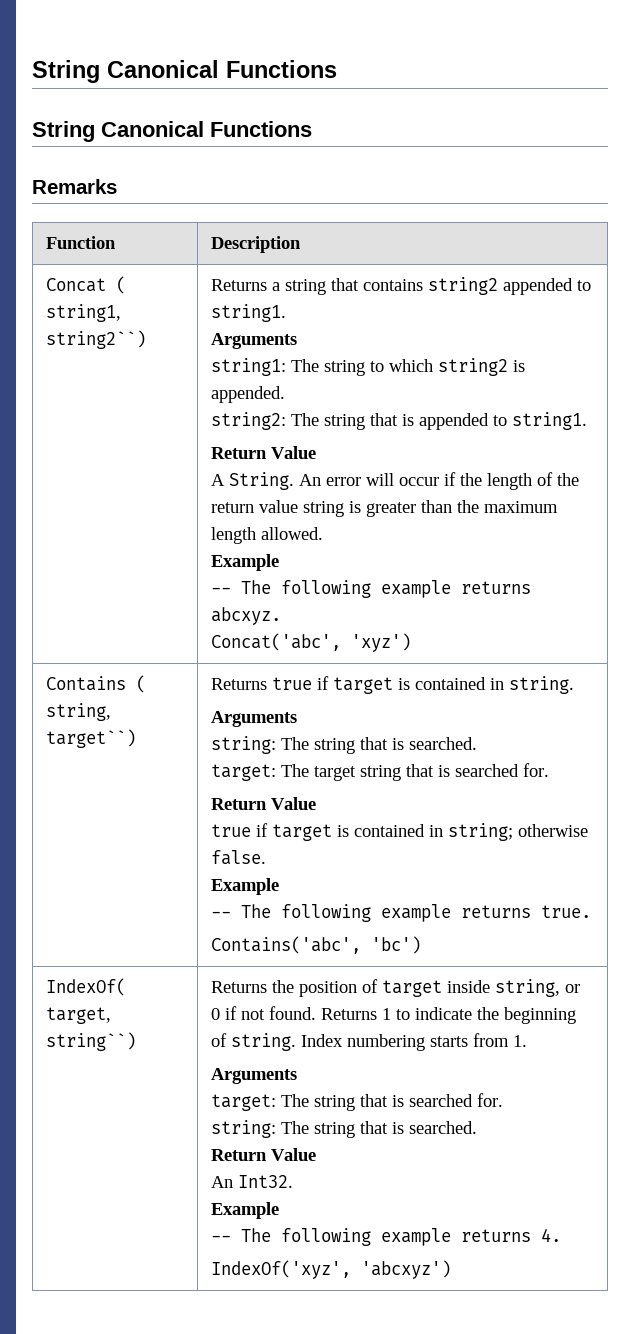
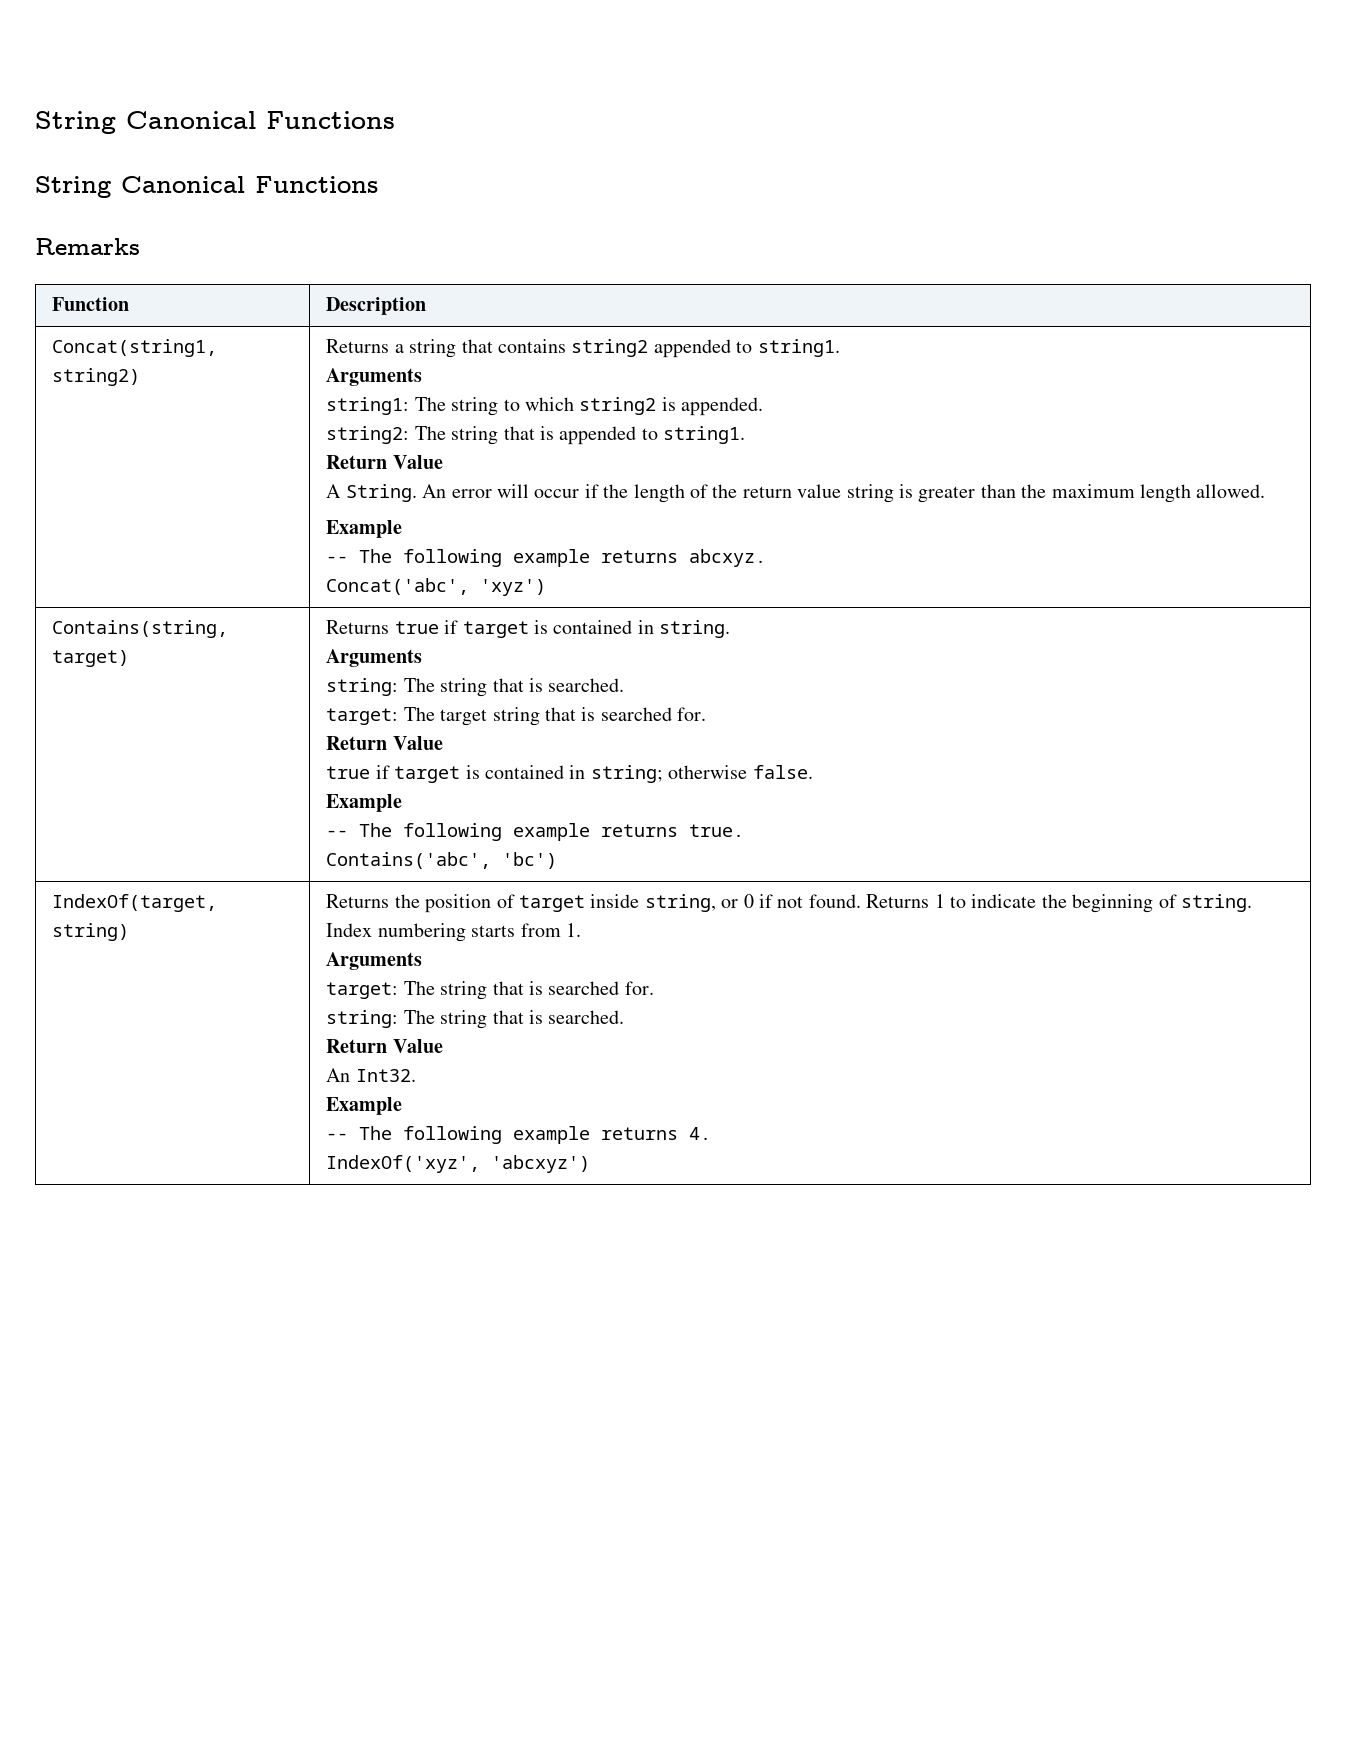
[46,276,127,294] [46,304,122,322] [46,330,147,349] Concat ( string1, string2``) -> [52,339,218,357] [52,368,141,386] Concat(string1, string2)
[46,675,147,693] [46,703,112,721] [46,729,137,748] Contains ( string, target``) -> [52,620,229,638] [52,650,130,667] Contains(string, target)
[46,978,127,996] [46,1007,112,1024] [46,1032,137,1051] IndexOf( target, string``) -> [52,894,218,912] [52,923,130,941] IndexOf(target, string)

